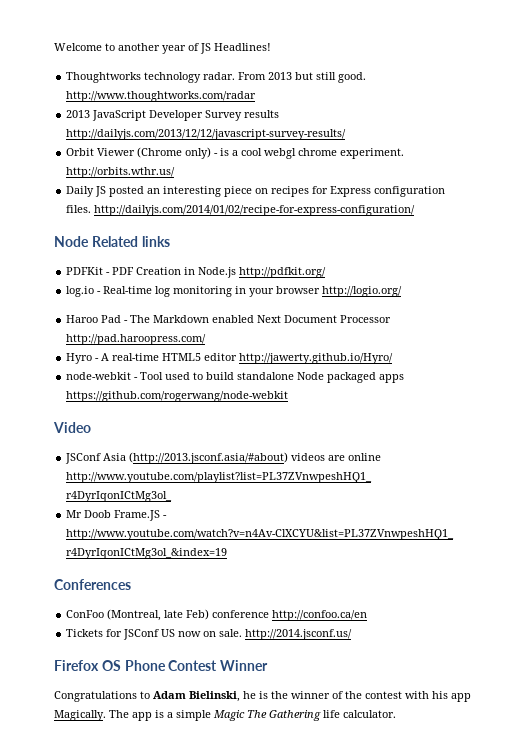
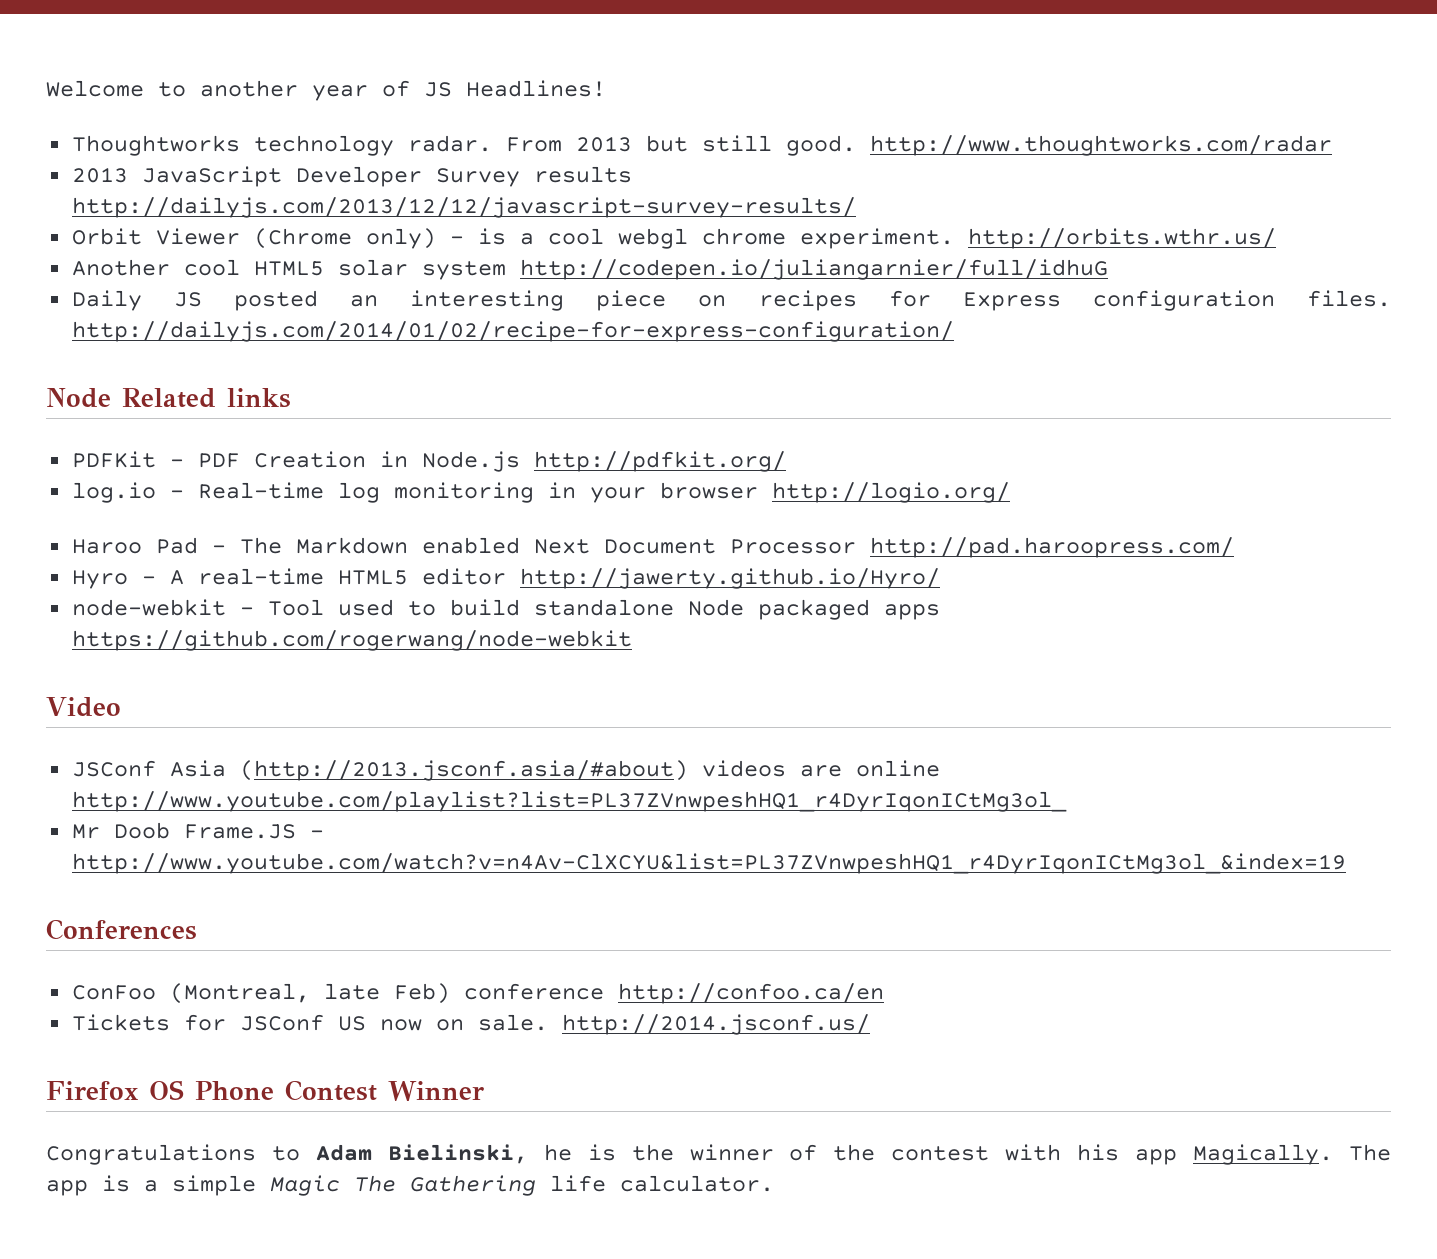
(176, 172) none -> [71,259,1108,280] // Another cool HTML5 solar system http://codepen.io/juliangarnier/full/idhuG

